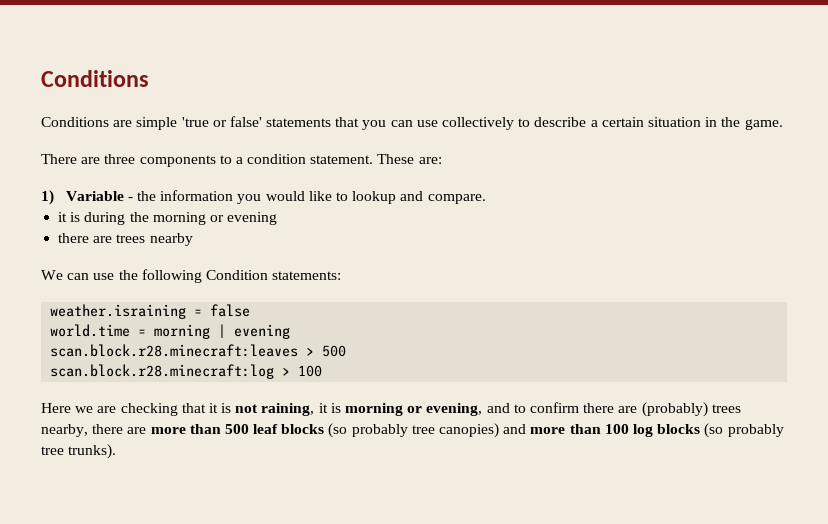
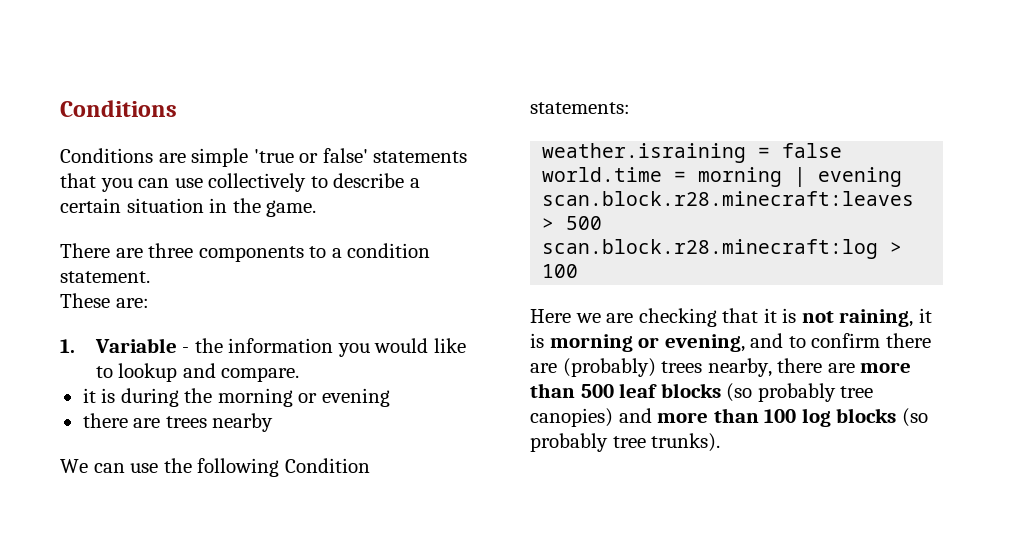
(374, 159) none -> (150, 277) //
[41,190,54,205] 1) -> [60,339,75,353] 1.

